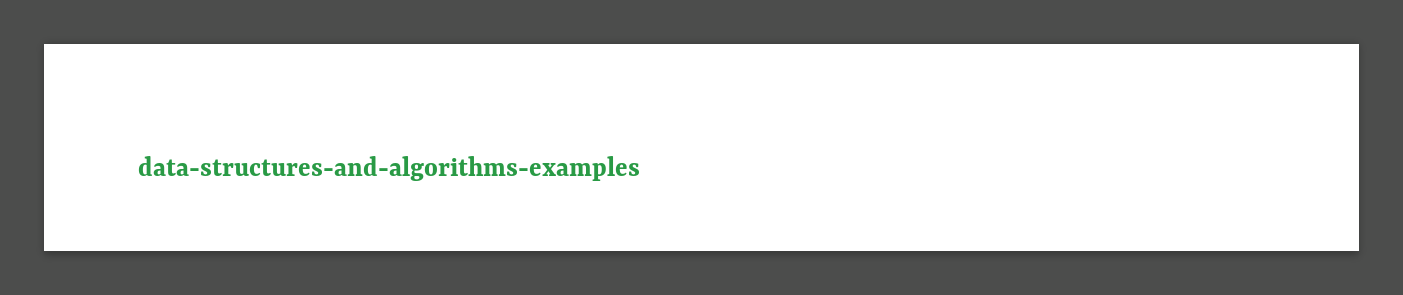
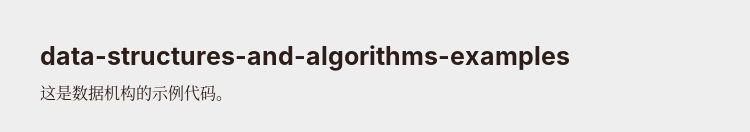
(640, 168) none -> [40,85,232,102] // 这是数据机构的示例代码。

